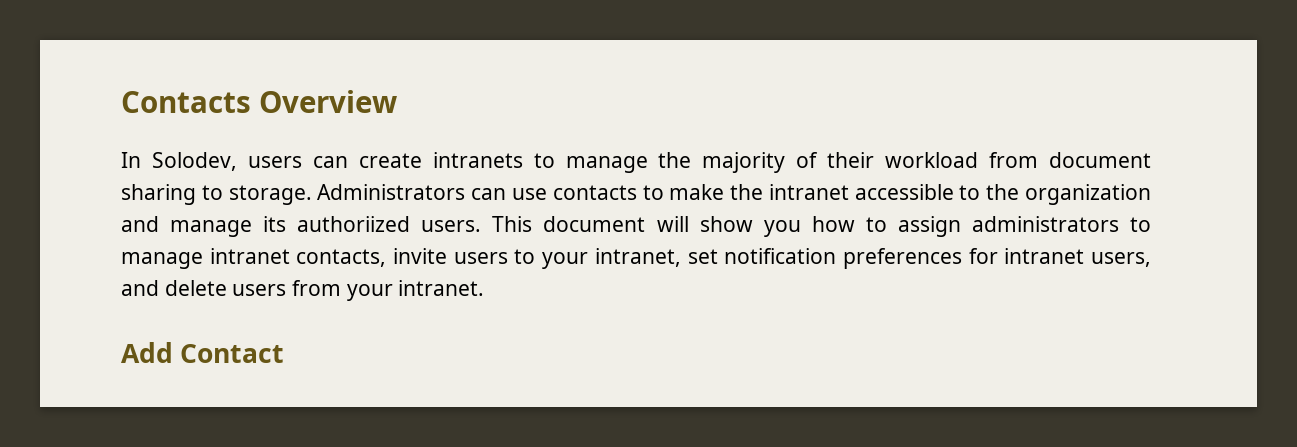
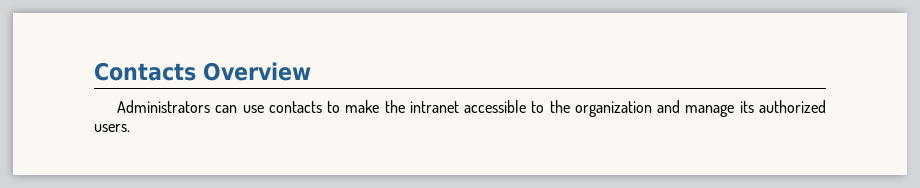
[121,152,1151,173] [121,184,312,205] In Solodev, users can create intranets to manage the majority of their workload from document sharing to storage. -> (311, 71) none
[297,216,1151,237] [121,248,1152,269] [121,280,485,301] [121,342,285,363] authoriized users. This document will show you how to assign administrators to manage intranet contacts, invite users to your intranet, set notification preferences for intranet users, and delete users from your intranet. // Add Contact -> [759,100,826,113] [94,124,130,132] authorized users.

